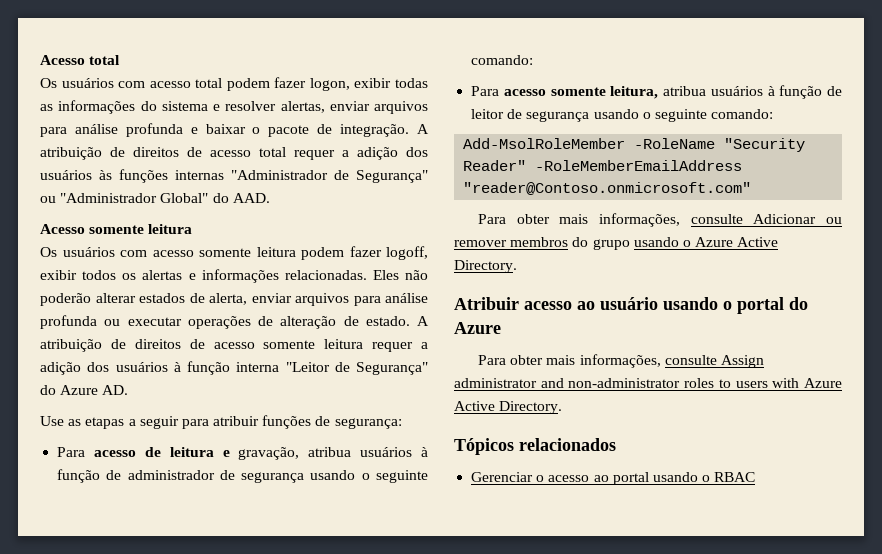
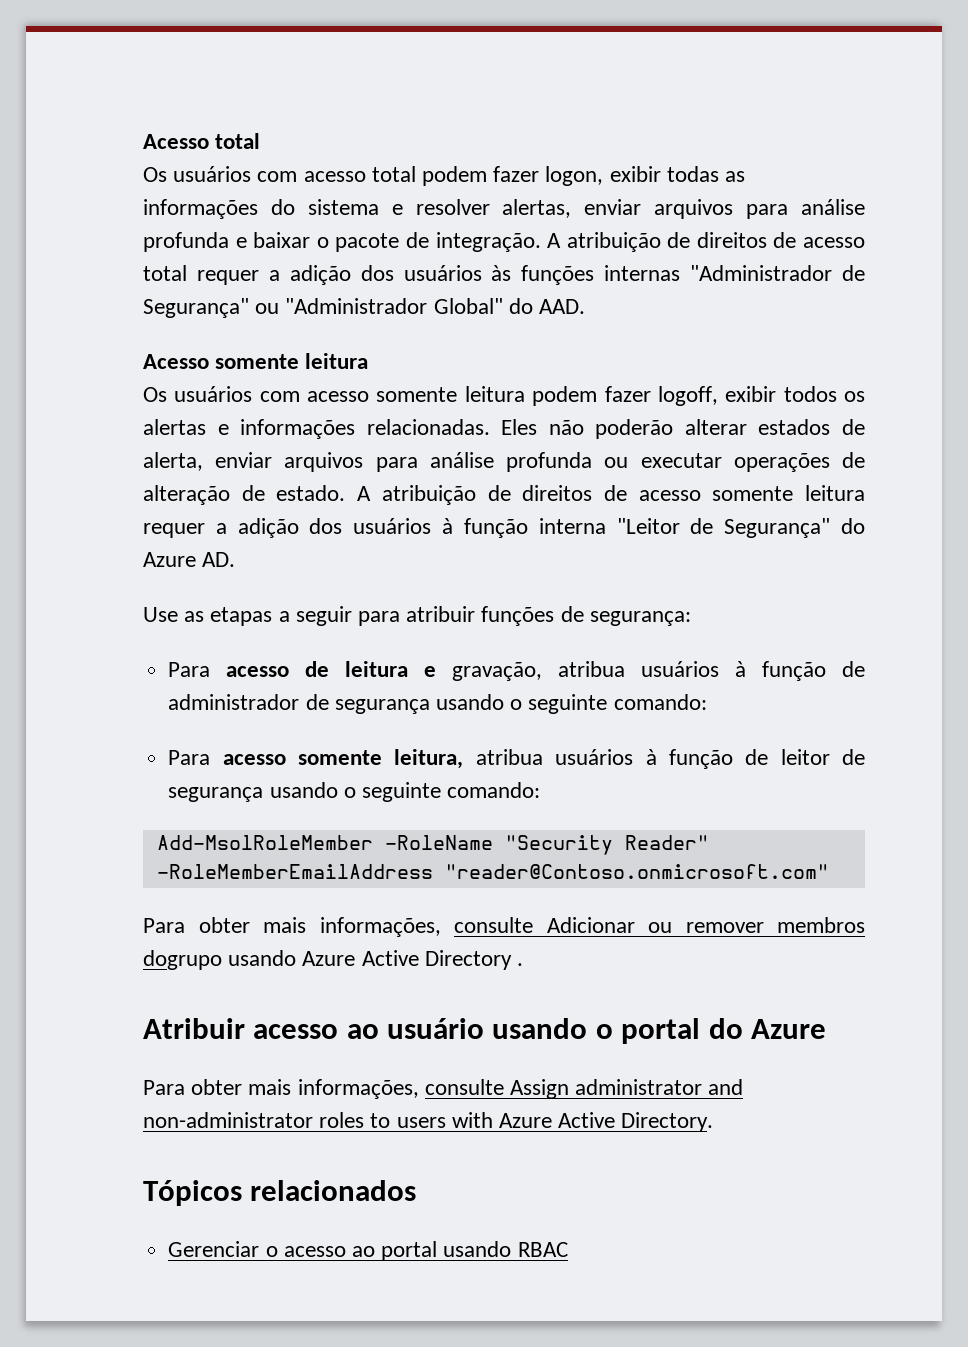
[572,237,779,250] [454,260,517,273] do grupo usando o Azure Active Directory. -> [143,950,524,970] dogrupo usando Azure Active Directory .
[702,475,711,482] o -> (512, 1249) none

